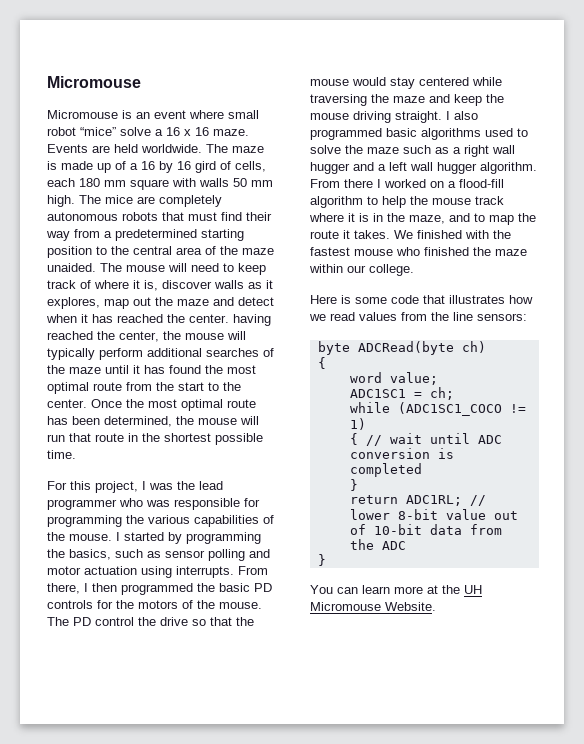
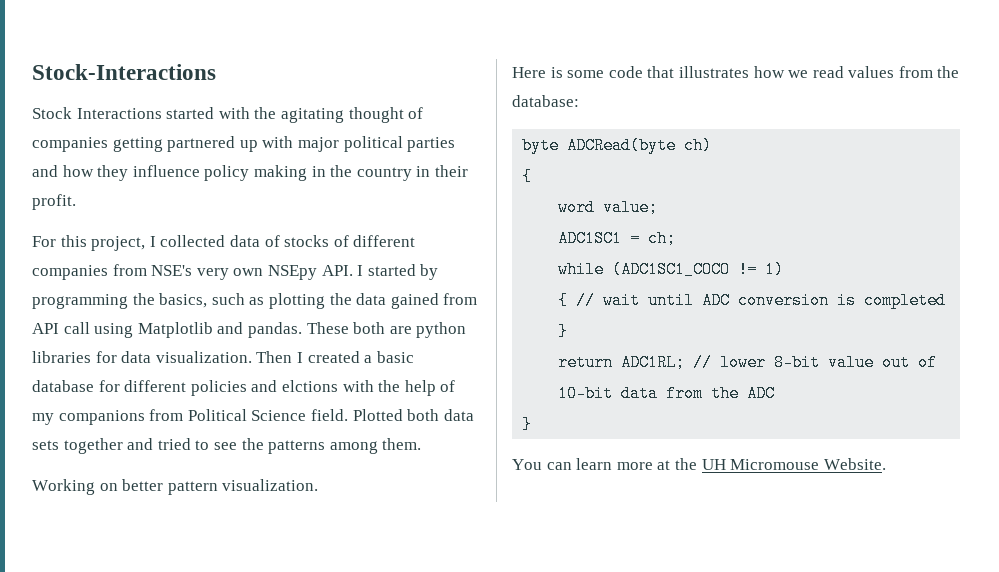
[47,76,141,88] [47,110,259,119] [47,127,249,136] [47,144,264,153] [47,161,266,173] [47,178,273,190] [47,195,222,207] [47,212,272,221] [46,229,244,241] [47,246,274,258] [47,263,266,275] [47,280,273,291] [47,297,274,309] [46,314,271,326] [47,331,246,342] [47,348,274,360] [47,365,256,374] [47,382,241,394] [47,399,256,411] [47,416,259,427] [47,433,263,445] [47,450,76,459] [47,481,223,493] [47,498,260,510] [47,515,274,527] [47,532,112,541] Micromouse // Micromouse is an event where small robot “mice” solve a 16 x 16 maze. Events are held worldwide. The maze is made up of a 16 by 16 gird of cells, each 180 mm square with walls 50 mm high. The mice are completely autonomous robots that must find their way from a predetermined starting position to the central area of the maze unaided. The mouse will need to keep track of where it is, discover walls as it explores, map out the maze and detect when it has reached the center. having reached the center, the mouse will typically perform additional searches of the maze until it has found the most optimal route from the start to the center. Once the most optimal route has been determined, the mouse will run that route in the shortest possible time. // For this project, I was the lead programmer who was responsible for programming the various capabilities of the mouse. -> [32,64,216,80] [32,107,424,123] [32,136,456,152] [32,165,468,181] [32,194,76,210] [32,235,416,251] [32,264,353,280] Stock-Interactions // Stock Interactions started with the agitating thought of companies getting partnered up with major political parties and how they influence policy making in the country in their profit. // For this project, I collected data of stocks of different companies from NSE's very own NSEpy API.
[165,549,270,561] [47,566,268,578] [47,583,272,595] [47,600,262,609] [47,617,254,626] [310,77,502,89] [310,94,504,106] [310,111,478,123] [310,128,528,140] [310,145,515,157] [310,162,537,174] [310,179,504,188] [310,196,504,208] [309,213,536,225] [310,230,511,239] [310,247,527,256] [309,264,414,276] sensor polling and motor actuation using interrupts. From there, I then programmed the basic PD controls for the motors of the mouse. The PD control the drive so that the mouse would stay centered while traversing the maze and keep the mouse driving straight. I also programmed basic algorithms used to solve the maze such as a right wall hugger and a left wall hugger algorithm. From there I worked on a flood-fill algorithm to help the mouse track where it is in the maze, and to map the route it takes. We finished with the fastest mouse who finished the maze within our college. -> [268,293,478,309] [32,322,467,338] [32,351,414,363] [32,380,456,396] [32,409,474,425] [32,438,422,454] [32,479,319,495] plotting the data gained from API call using Matplotlib and pandas. These both are python libraries for data visualization. Then I created a basic database for different policies and elctions with the help of my companions from Political Science field. Plotted both data sets together and tried to see the patterns among them. // Working on better pattern visualization.
[453,312,527,321] line sensors: -> [512,95,579,107] database:

